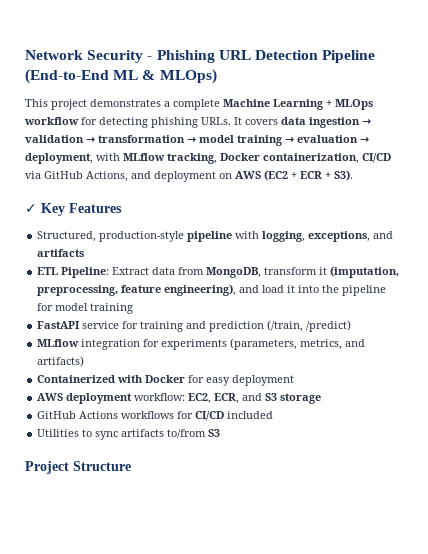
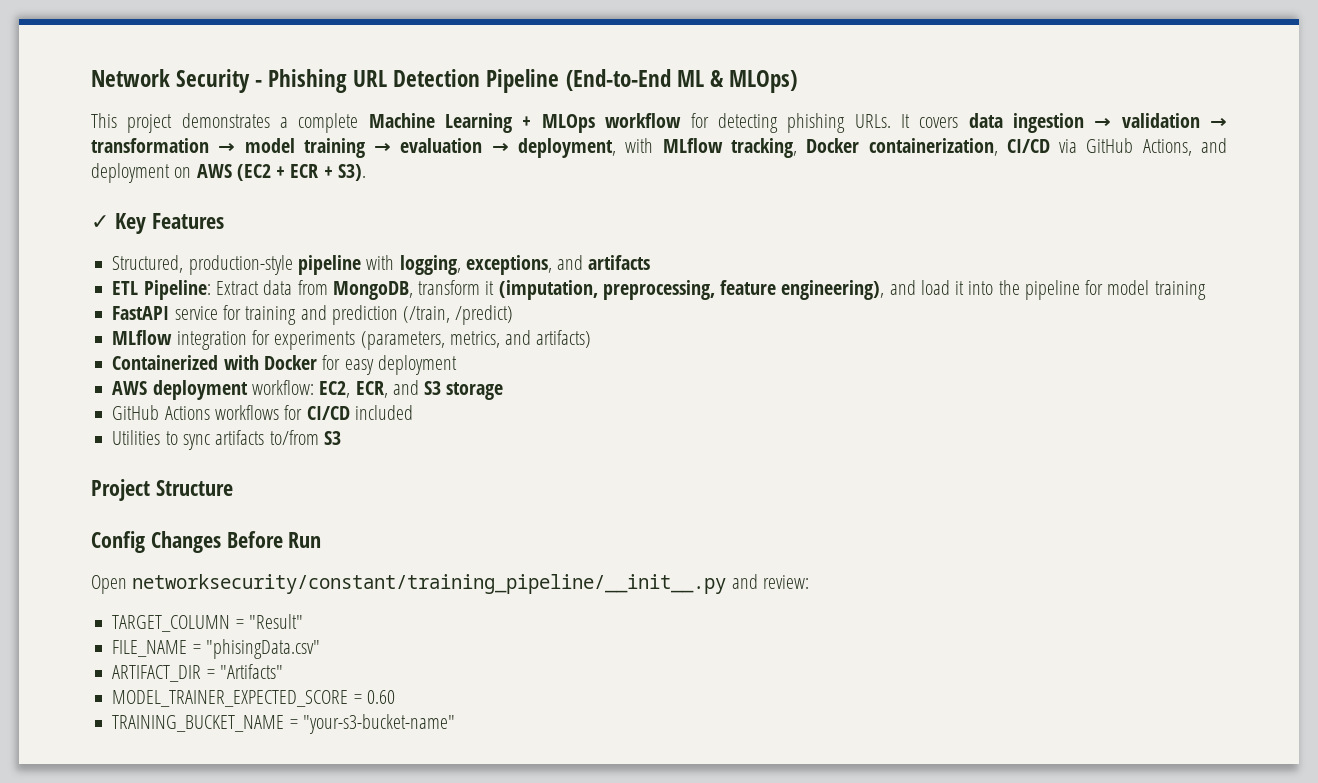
(131, 466) none -> [91,531,322,553] [91,574,809,594] [112,614,303,632] [112,639,320,659] [112,664,283,682] [112,690,395,707] [112,714,455,734] // Config Changes Before Run // Open networksecurity/constant/training_pipeline/__init__.py and review: // TARGET_COLUMN = "Result" // FILE_NAME = "phisingData.csv" // ARTIFACT_DIR = "Artifacts" // MODEL_TRAINER_EXPECTED_SCORE = 0.60 // TRAINING_BUCKET_NAME = "your-s3-bucket-name"

